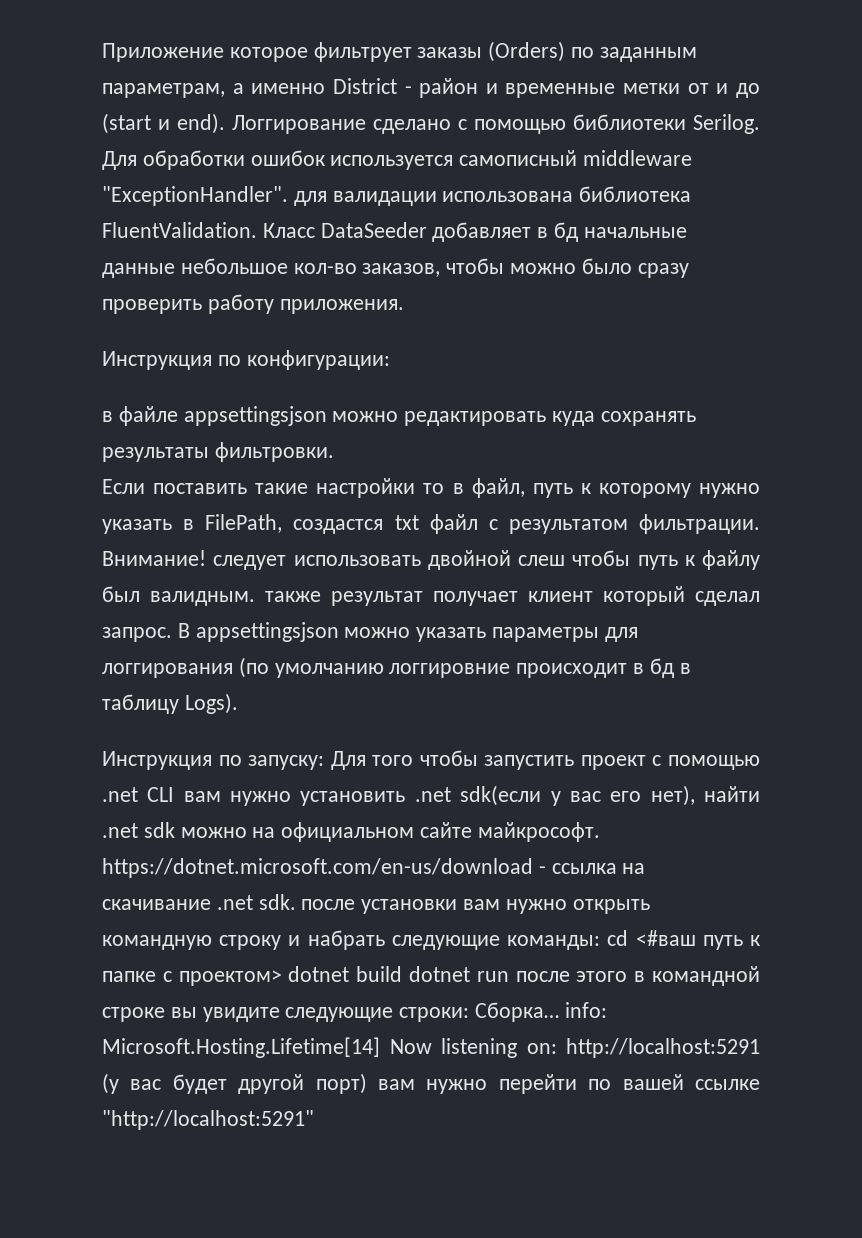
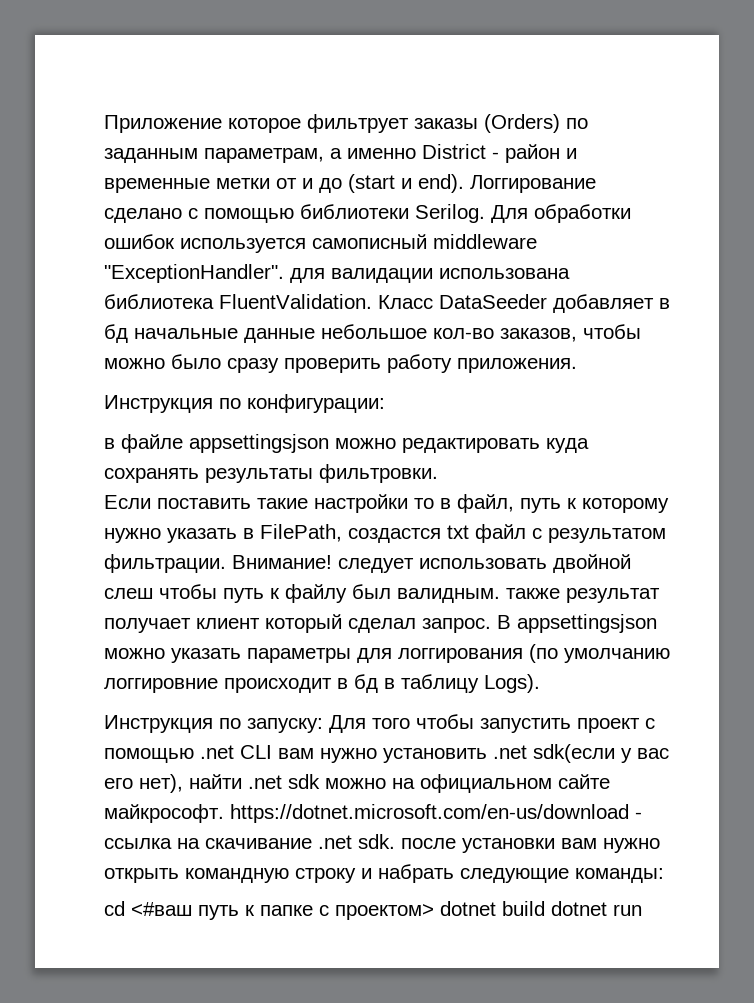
(601, 942) none -> (664, 875) //
[515,966,760,986] [102,1002,607,1022] [102,1037,760,1058] [102,1073,760,1094] [102,1110,314,1130] после этого в командной строке вы увидите следующие строки: Сборка… info: Microsoft.Hosting.Lifetime[14] Now listening on: http://localhost:5291 (у вас будет другой порт) вам нужно перейти по вашей ссылке "http://localhost:5291" -> (642, 910) none

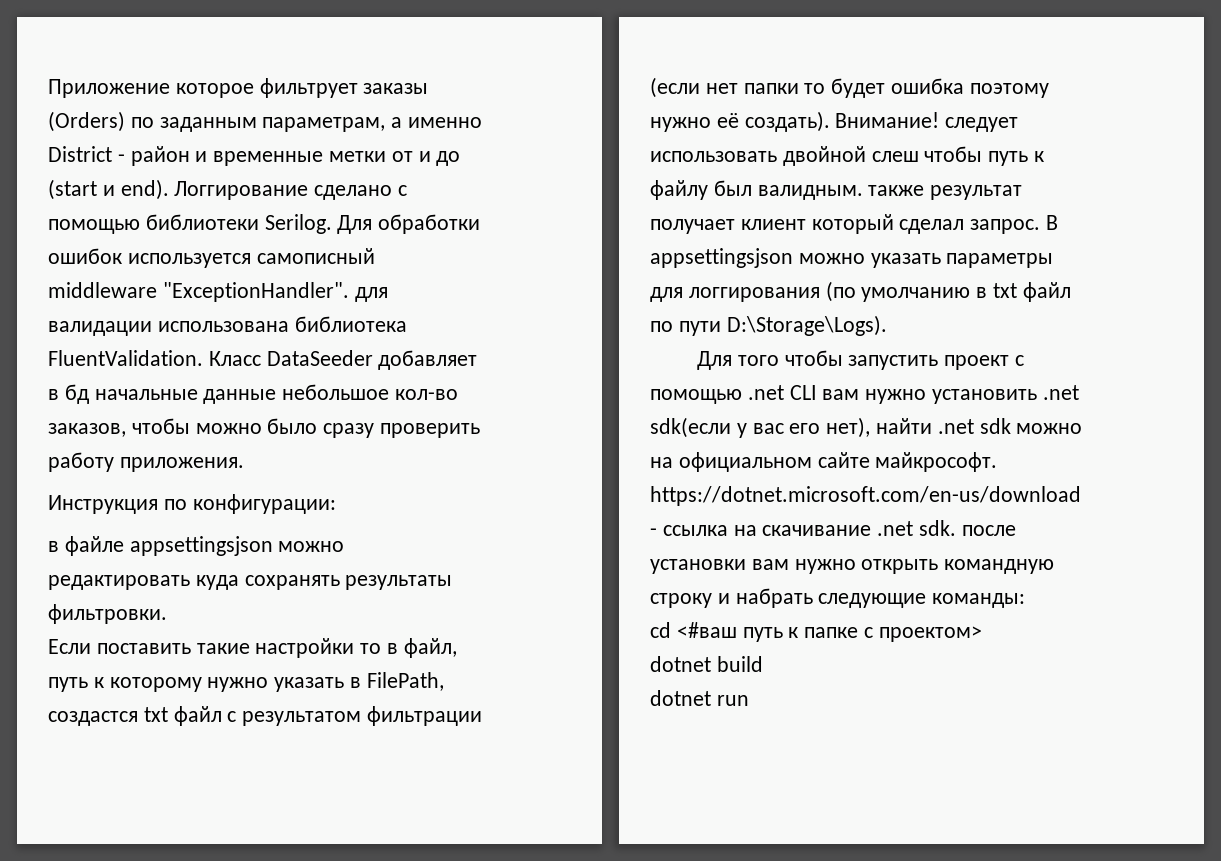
[104,554,226,573] фильтрации. -> [367,706,483,726] [650,77,1049,98] [650,111,830,132] фильтрации (если нет папки то будет ошибка поэтому нужно её создать).
[104,674,540,693] [104,715,323,733] логгировние происходит в бд в таблицу Logs). // Инструкция по запуску: -> [976,282,1071,302] [650,315,887,336] в txt файл по пути D:\Storage\Logs). //
(434, 912) none -> (982, 634) //
(545, 908) none -> (763, 664) //

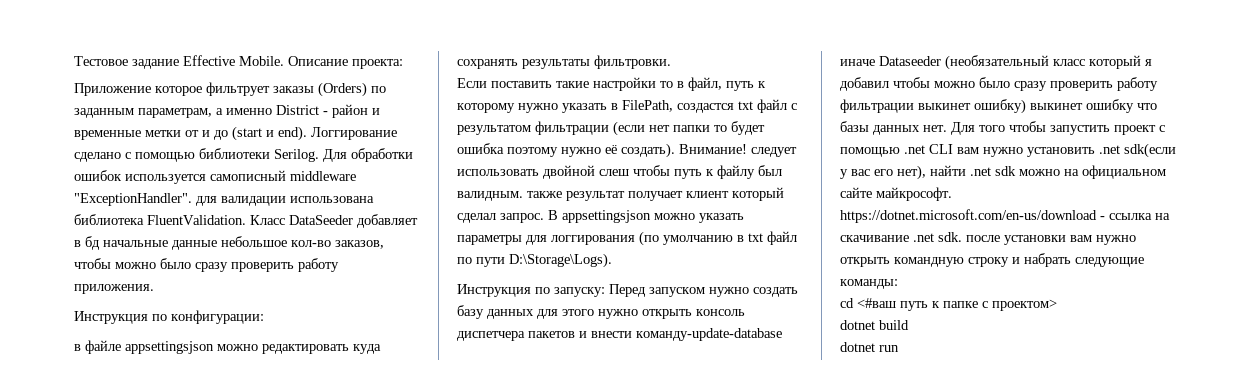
(48, 88) none -> [74,55,403,69] Тестовое задание Effective Mobile. Описание проекта: //
(887, 325) none -> [457,284,798,297] [457,305,745,319] [457,328,782,341] [840,55,1152,70] [840,77,1158,91] [840,99,1157,114] [840,121,947,135] Инструкция по запуску: Перед запуском нужно создать базу данных для этого нужно открыть консоль диспетчера пакетов и внести команду-update-database иначе Dataseeder (необязательный класс который я добавил чтобы можно было сразу проверить работу фильтрации выкинет ошибку) выкинет ошибку что базы данных нет.

